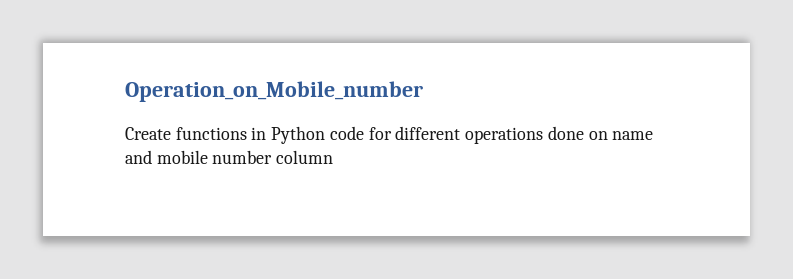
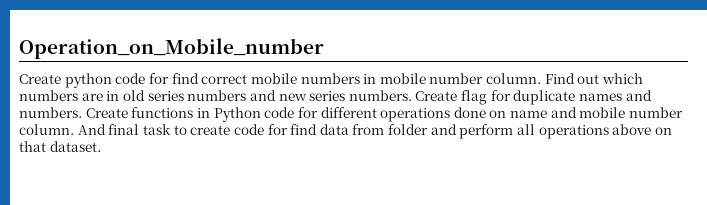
(171, 133) none -> [64,73,644,88] [19,90,652,105] [19,107,128,118] python code for find correct mobile numbers in mobile number column. Find out which numbers are in old series numbers and new series numbers. Create flag for duplicate names and numbers. Create
[276,150,334,164] column -> [19,124,672,139] [19,141,101,152] column. And final task to create code for find data from folder and perform all operations above on that dataset.

